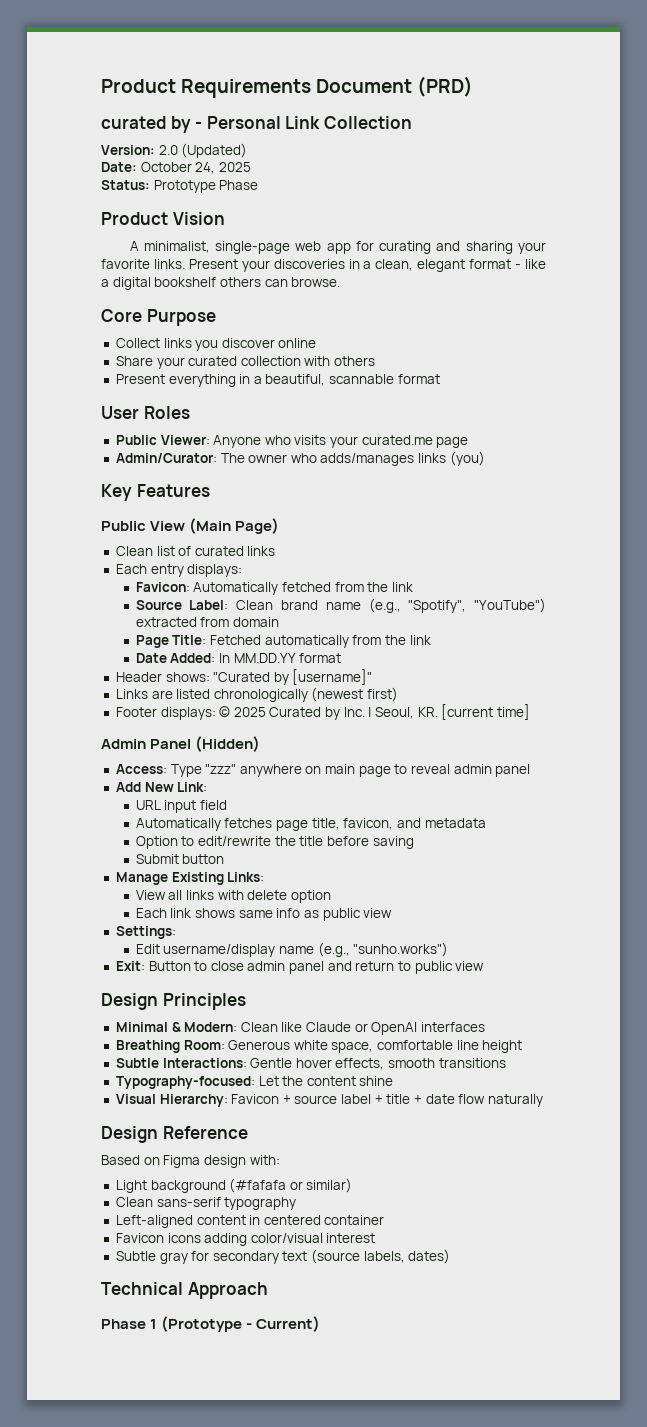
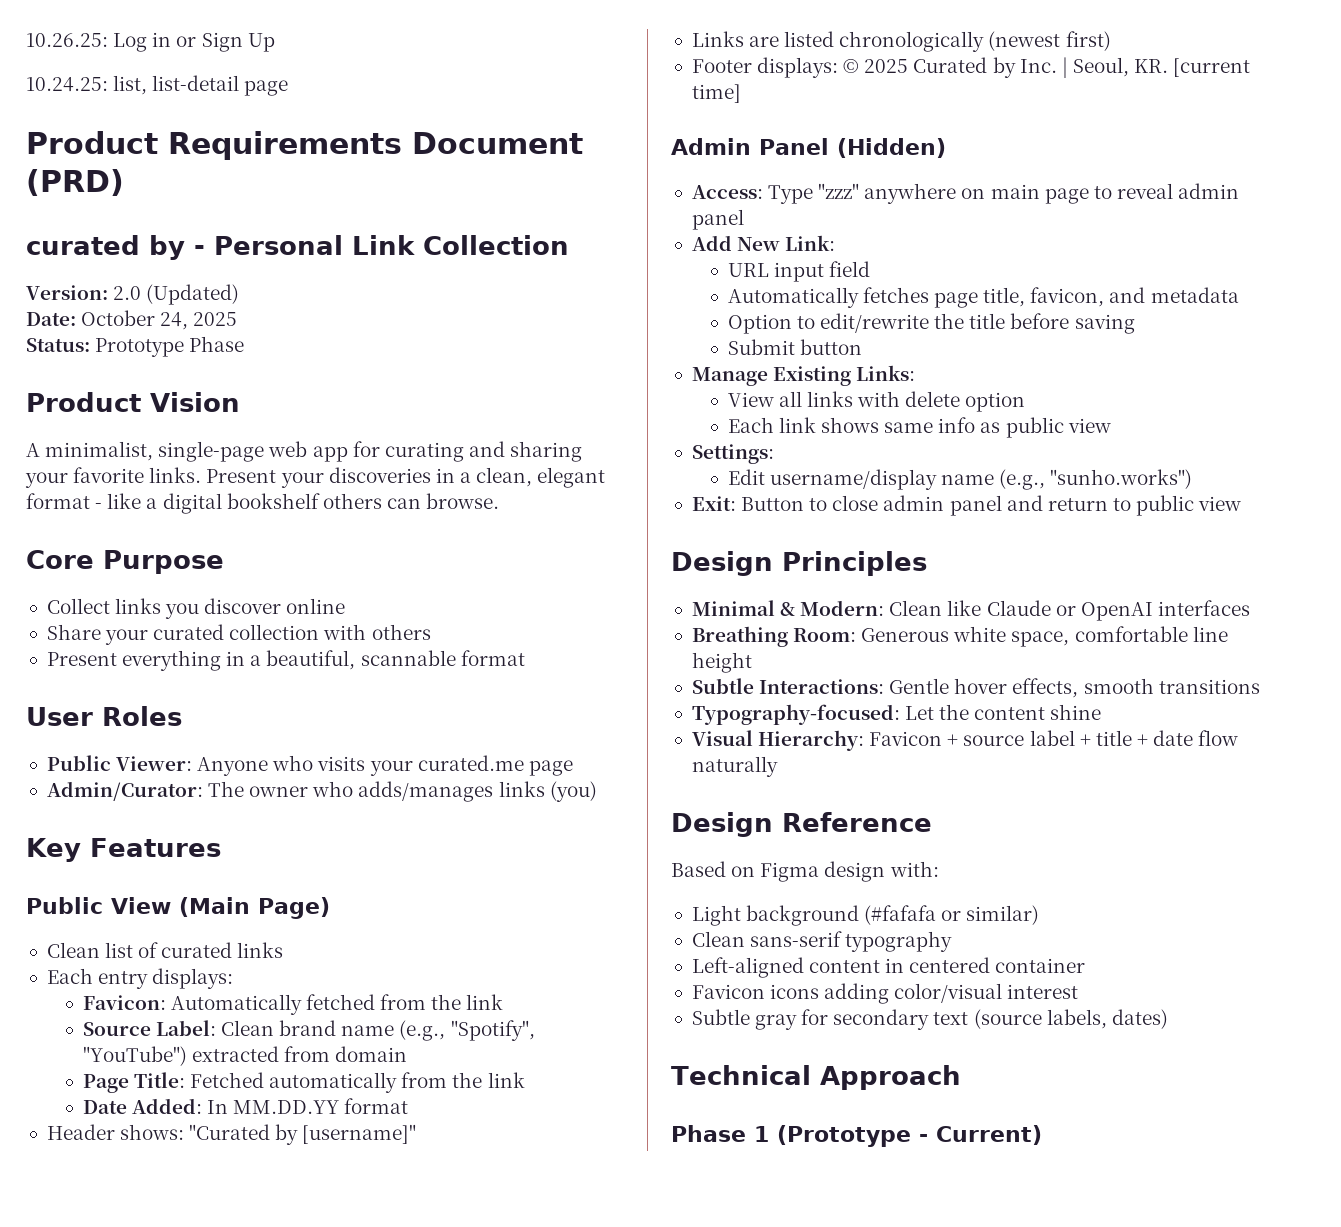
(101, 86) none -> [26,32,275,52] [26,75,289,96] 10.26.25: Log in or Sign Up // 10.24.25: list, list-detail page //

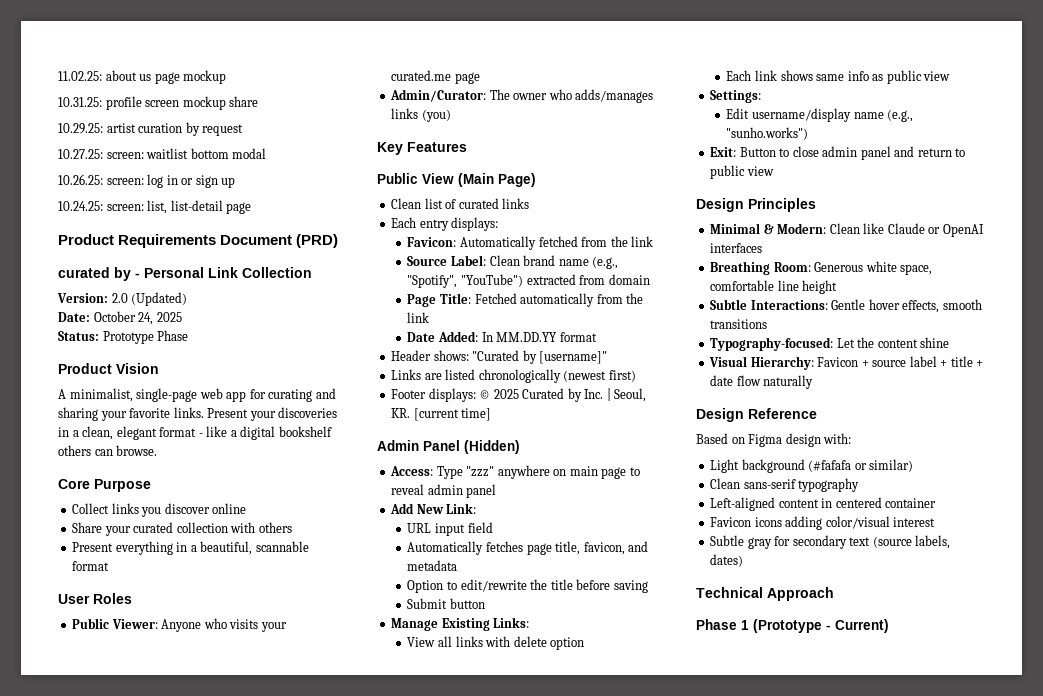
[26,32,275,52] 10.26.25: Log in or Sign Up -> [58,70,227,84] [58,96,259,110] [58,122,244,136] [58,148,267,159] [58,174,236,188] 11.02.25: about us page mockup // 10.31.25: profile screen mockup share // 10.29.25: artist curation by request // 10.27.25: screen: waitlist bottom modal // 10.26.25: screen: log in or sign up
(108, 84) none -> [106,204,144,211] screen:

